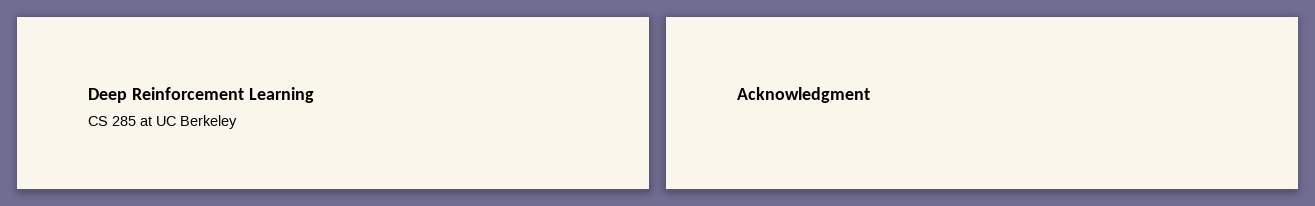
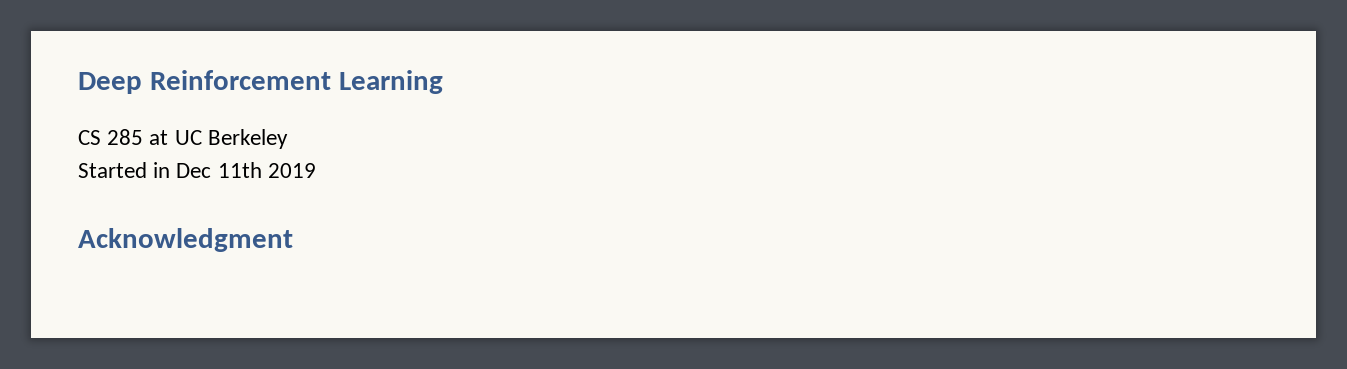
(237, 122) none -> [78,162,316,178] // Started in Dec 11th 2019

